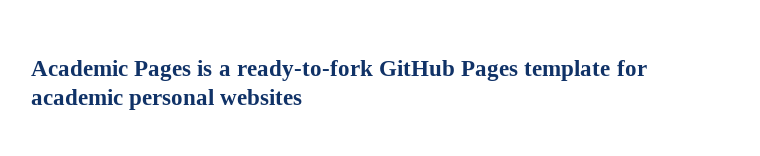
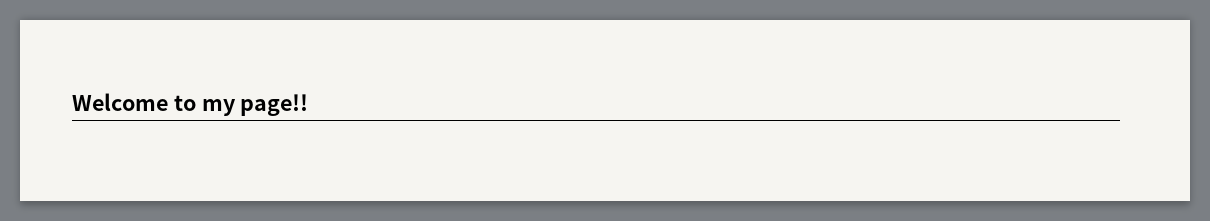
[31,60,647,81] [31,89,303,110] Academic Pages is a ready-to-fork GitHub Pages template for academic personal websites -> [72,93,309,116] Welcome to my page!!

